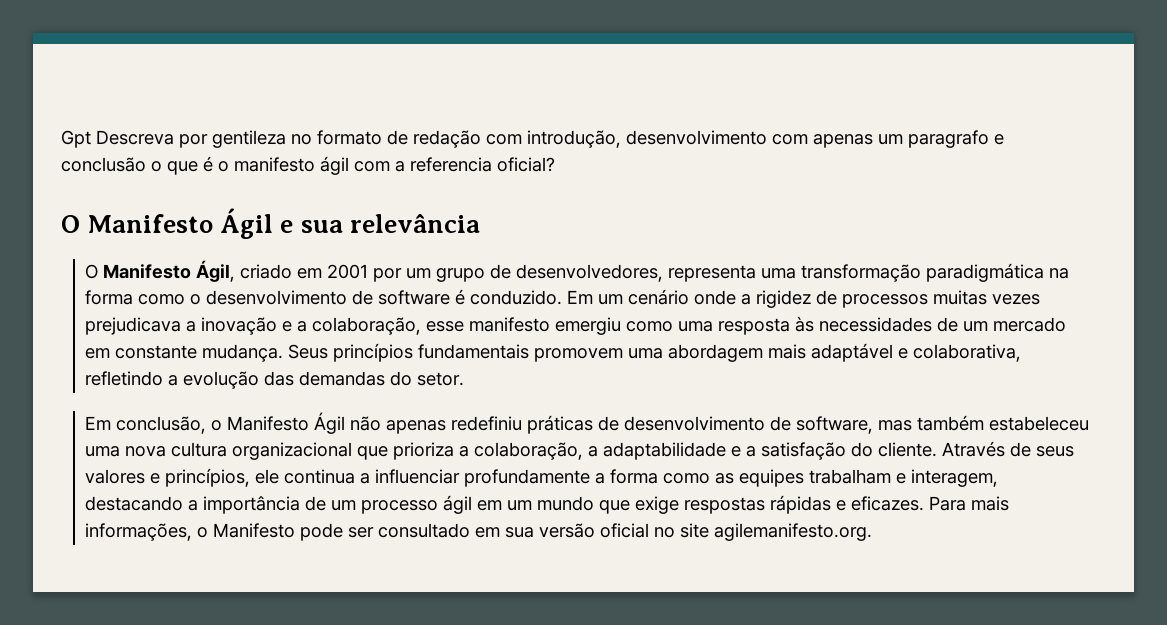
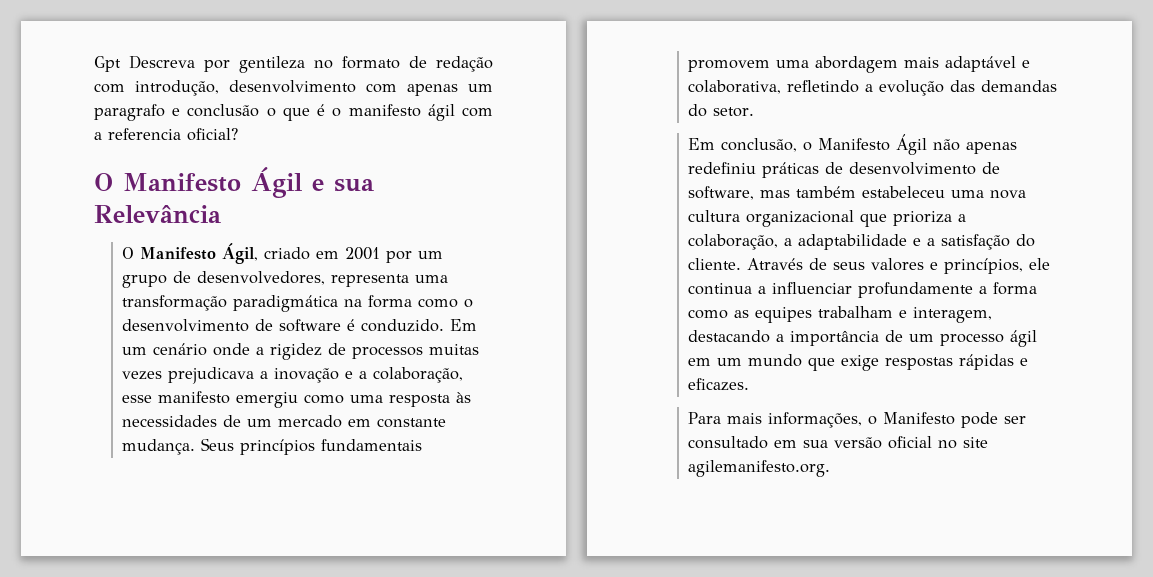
[349,214,480,233] relevância -> [94,205,221,223] Relevância
(925, 503) none -> (750, 384) //

